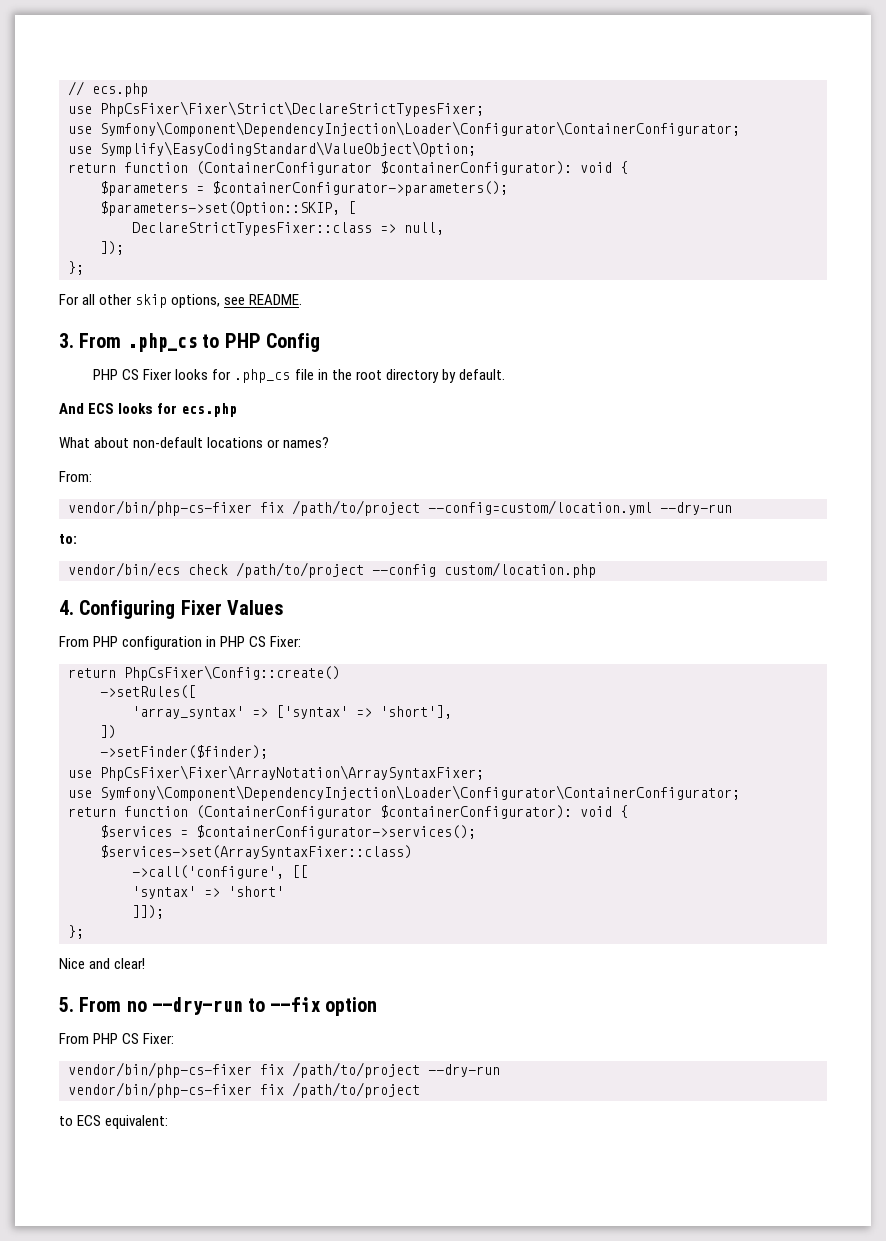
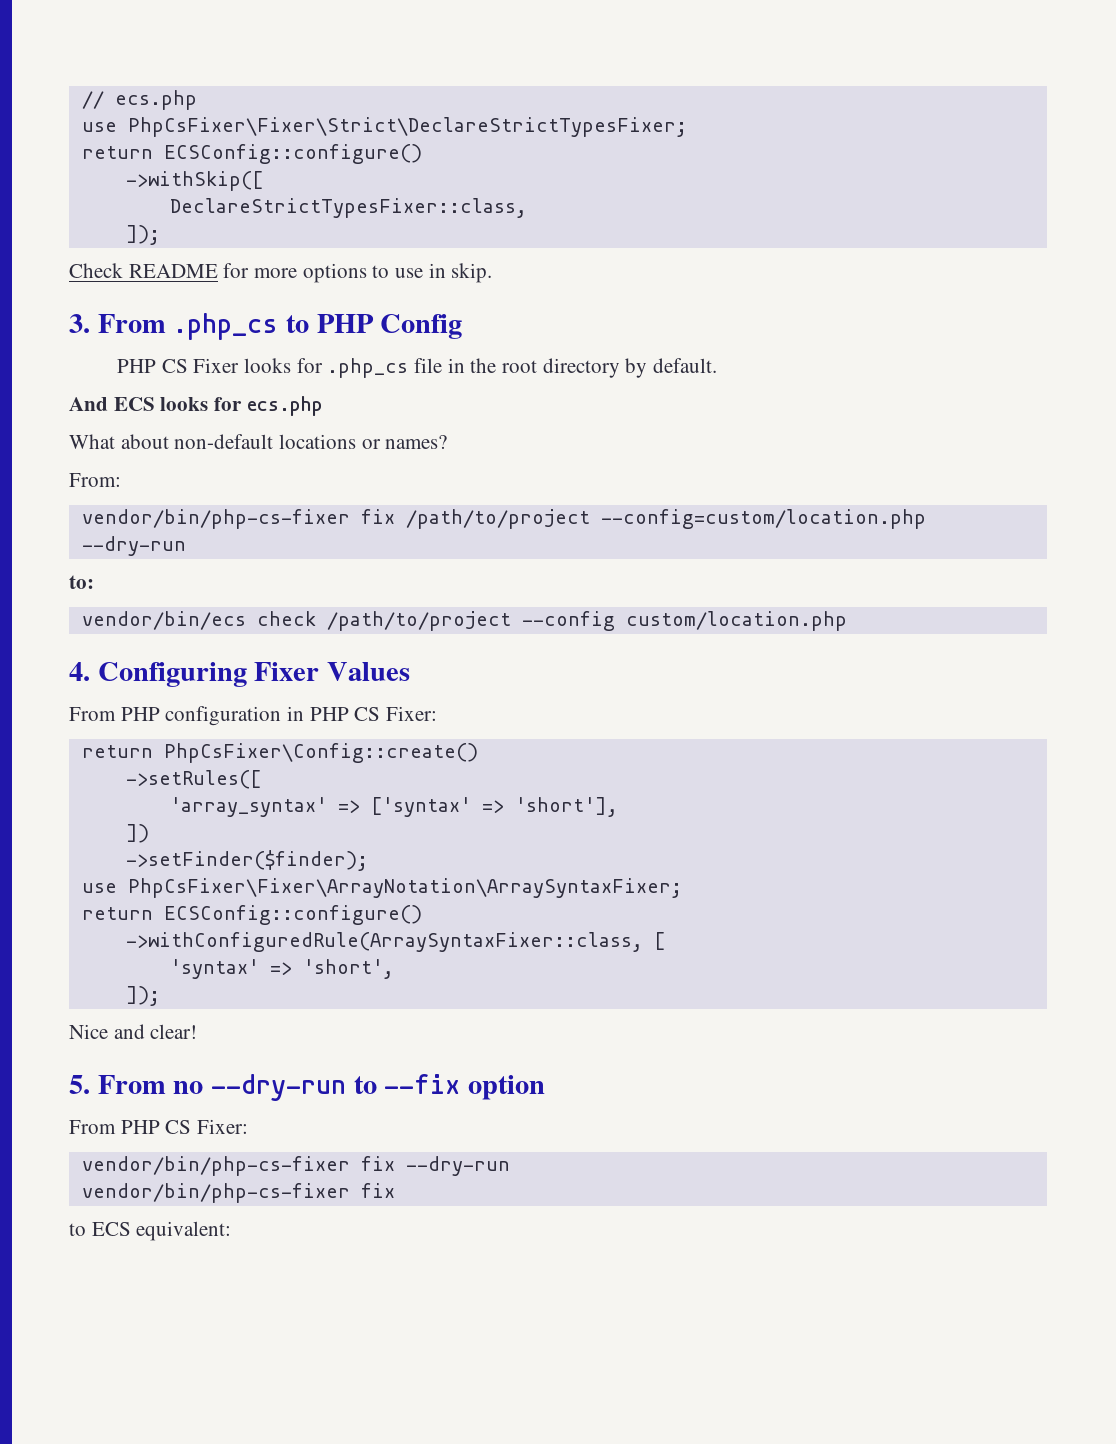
[68,121,740,137] [68,141,476,157] [68,161,628,175] [100,181,508,196] [100,201,356,216] [132,222,444,236] [100,241,124,255] [68,261,84,275] [59,294,303,308] use Symfony\Component\DependencyInjection\Loader\Configurator\ContainerConfigurator; // use Symplify\EasyCodingStandard\ValueObject\Option; // return function (ContainerConfigurator $containerConfigurator): void { // $parameters = $containerConfigurator->parameters(); // $parameters->set(Option::SKIP, [ // DeclareStrictTypesFixer::class => null, // ]); // }; // For all other skip options, see README. -> [81,144,422,164] [125,171,263,191] [169,198,527,218] [125,225,160,245] [69,263,493,283] return ECSConfig::configure() // ->withSkip([ // DeclareStrictTypesFixer::class, // ]); // Check README for more options to use in skip.
[428,500,652,515] --config=custom/location.yml -> [600,509,926,529] --config=custom/location.php
[68,785,740,801] [68,805,628,819] [100,825,476,839] [100,845,412,859] [132,865,308,879] use Symfony\Component\DependencyInjection\Loader\Configurator\ContainerConfigurator; // return function (ContainerConfigurator $containerConfigurator): void { // $services = $containerConfigurator->services(); // $services->set(ArraySyntaxFixer::class) // ->call('configure', [[ -> [81,905,422,925] [125,932,665,952] return ECSConfig::configure() // ->withConfiguredRule(ArraySyntaxFixer::class, [
[228,886,284,897] [132,905,164,919] [68,925,84,939] 'short' // ]]); // }; -> [302,959,394,979] [125,986,160,1006] 'short', // ]);
[292,1062,420,1078] /path/to/project -> (395, 1163) none
[292,1082,420,1098] /path/to/project -> (395, 1190) none

